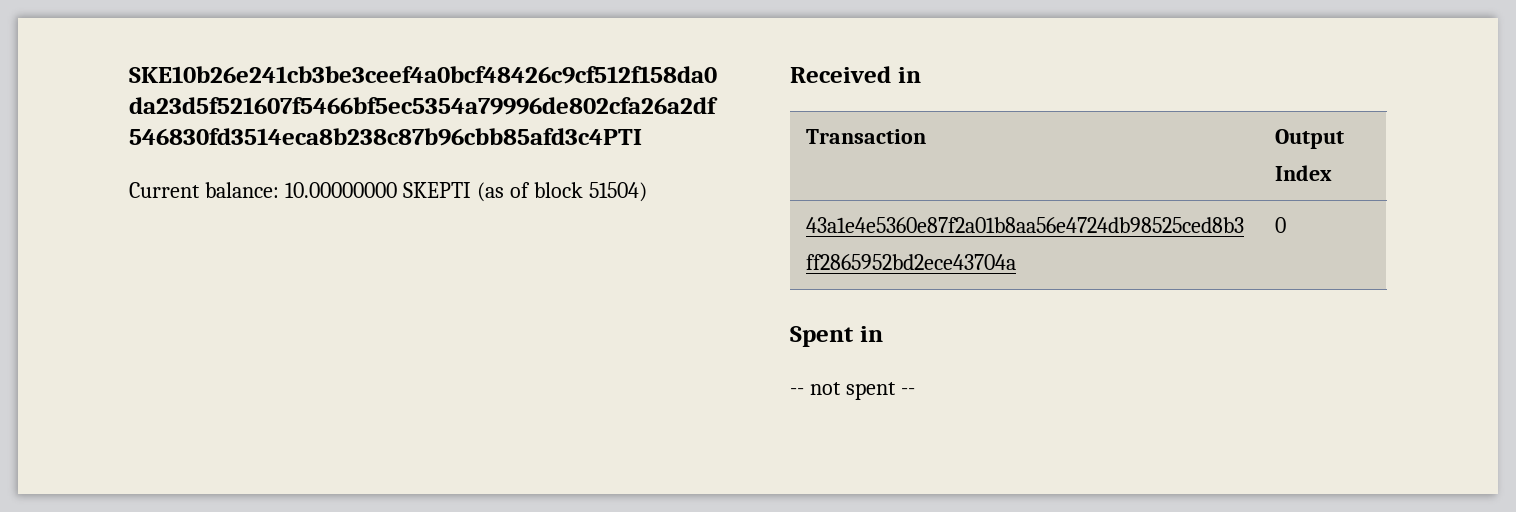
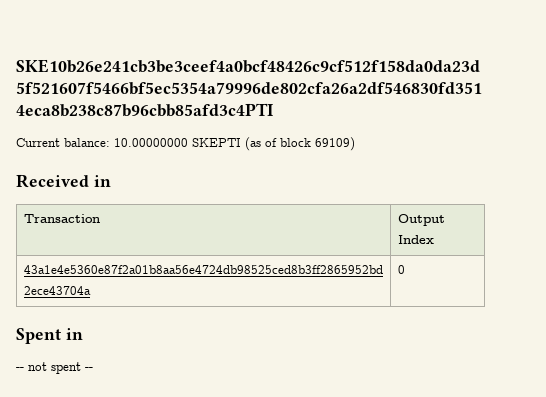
[588,182,647,202] 51504) -> [315,137,355,151] 69109)

